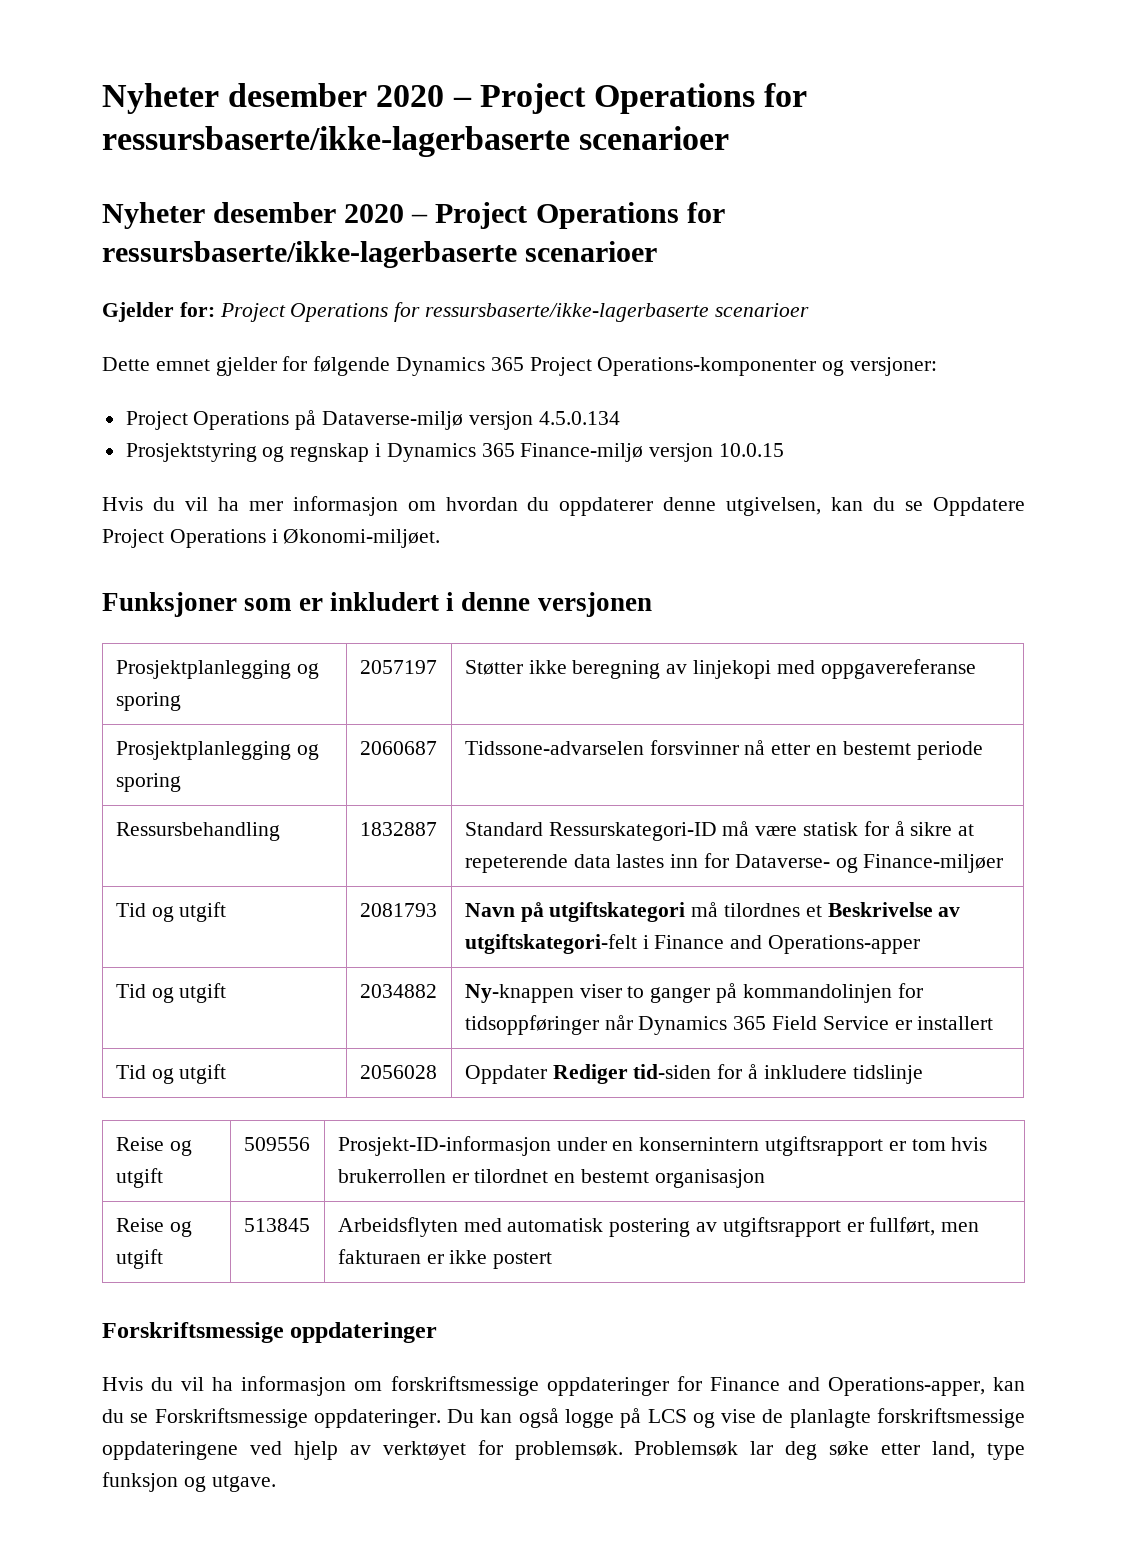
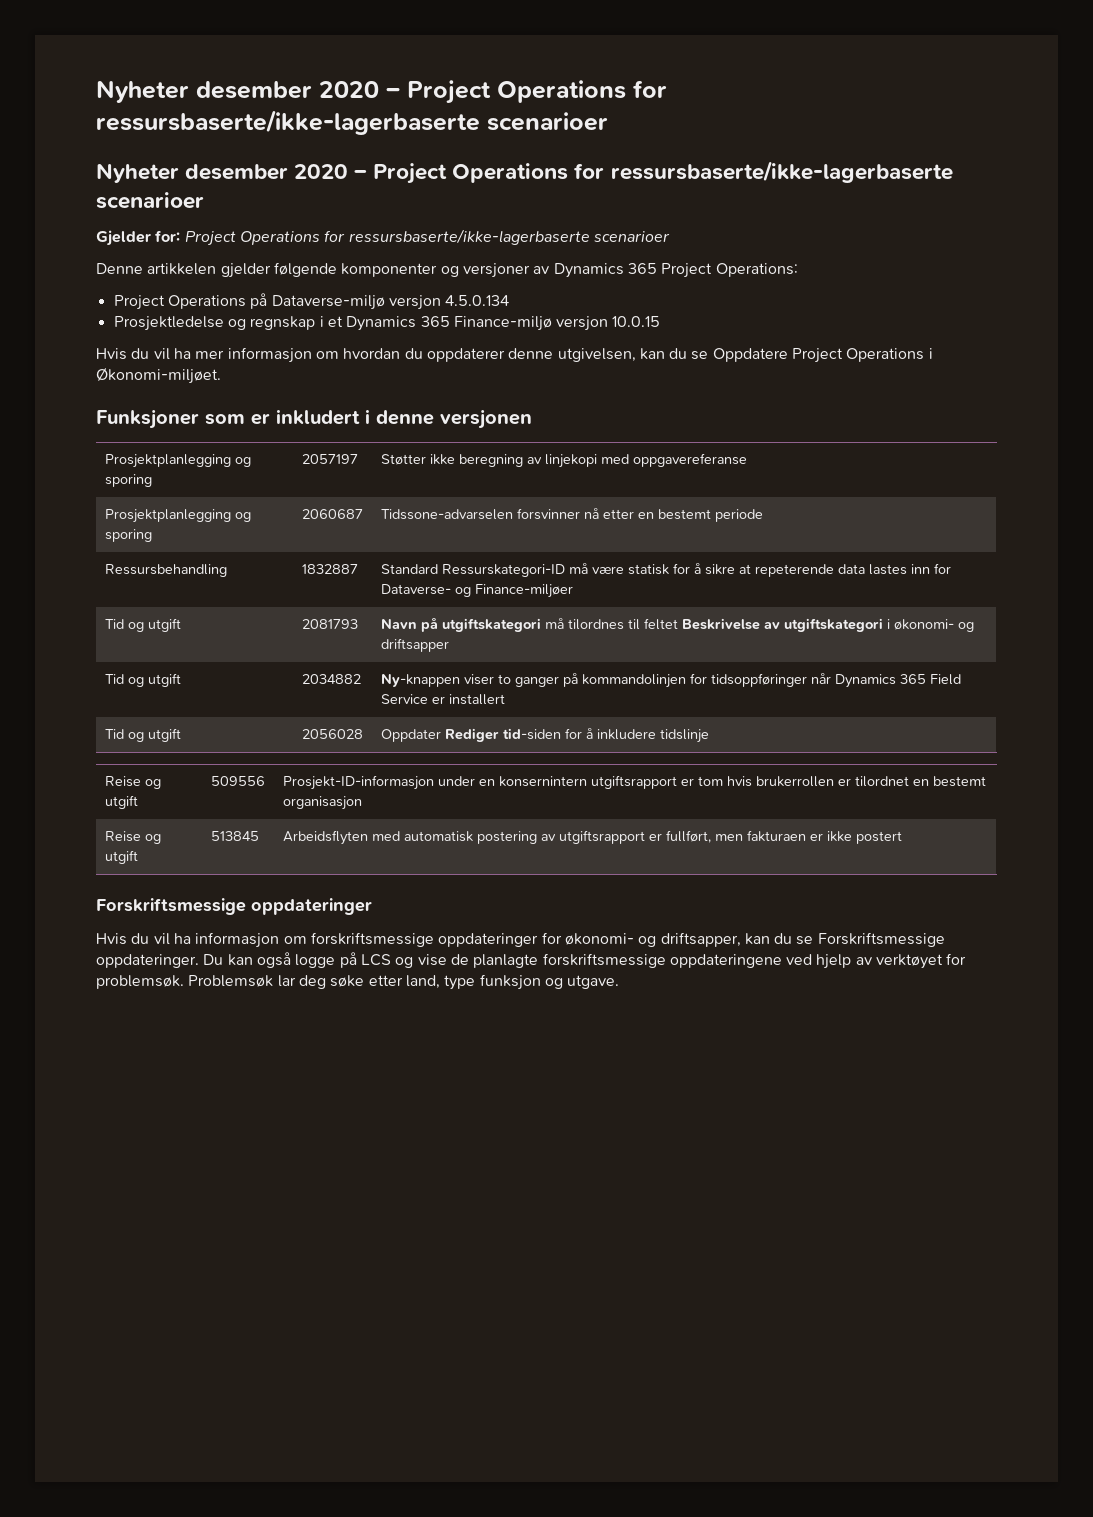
[102,356,938,376] Dette emnet gjelder for følgende Dynamics 365 Project Operations-komponenter og versjoner: -> [96,262,798,278] Denne artikkelen gjelder følgende komponenter og versjoner av Dynamics 365 Project Operations:
[125,443,257,462] Prosjektstyring -> [113,316,224,331] Prosjektledelse
(382, 450) none -> [327,316,343,327] et
[805,902,961,917] [464,934,920,954] et Beskrivelse av utgiftskategori-felt i Finance and Operations-apper -> [627,618,974,632] [380,638,449,652] til feltet Beskrivelse av utgiftskategori i økonomi- og driftsapper
[709,1377,985,1396] Finance and Operations-apper, -> [564,932,741,947] økonomi- og driftsapper,

